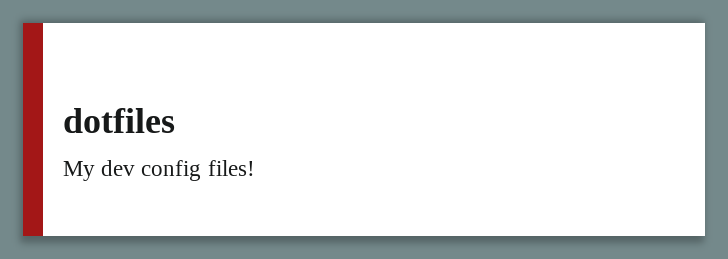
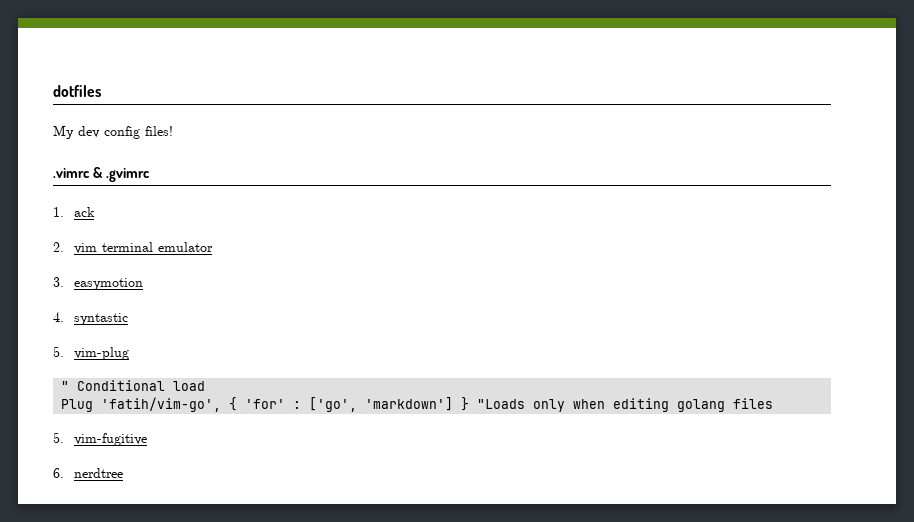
(255, 168) none -> [53,167,150,182] [53,207,95,217] [53,242,213,254] [53,277,143,290] [53,312,128,325] [53,346,129,360] [61,380,206,391] [61,397,774,412] [53,432,147,446] [53,468,123,478] // .vimrc & .gvimrc // 1. ack // 2. vim terminal emulator // 3. easymotion // 4. syntastic // 5. vim-plug // " Conditional load // Plug 'fatih/vim-go', { 'for' : ['go', 'markdown'] } "Loads only when editing golang files // 5. vim-fugitive // 6. nerdtree

